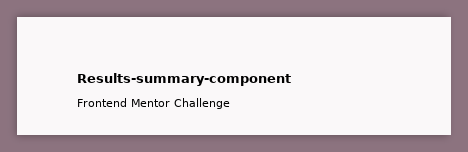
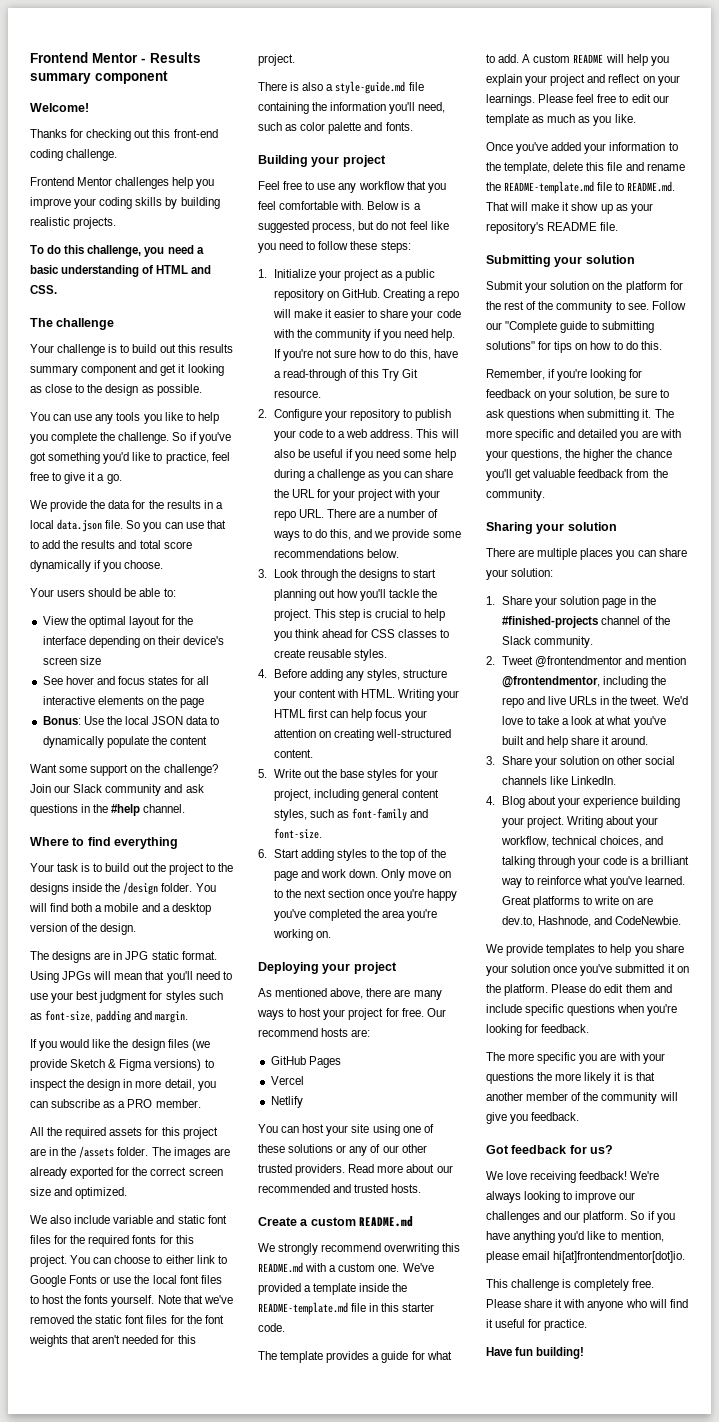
[77,73,291,86] [77,98,230,109] Results-summary-component // Frontend Mentor Challenge -> [30,52,201,63] [30,71,168,84] [30,103,89,112] [30,129,218,141] [30,149,118,161] [30,177,215,189] [30,197,220,209] [30,217,117,229] [30,245,204,257] [30,265,212,277] [30,285,57,294] [30,318,115,330] [30,344,233,356] [30,364,224,376] [30,384,202,396] [30,412,219,424] [30,432,231,444] [30,452,230,464] [30,472,122,484] [30,500,223,512] [30,519,226,532] [30,540,192,549] [30,560,164,572] [30,588,176,597] [42,616,194,628] [42,636,225,648] [42,656,101,665] [42,676,210,685] [42,696,205,708] [42,716,220,725] [42,736,207,748] [30,764,218,776] [30,784,204,796] [30,804,186,816] [30,837,179,849] [30,863,233,875] [30,882,216,895] [29,903,211,915] [30,923,137,935] [30,951,217,963] [30,971,232,983] [30,991,223,1003] [30,1010,189,1023] [30,1039,210,1051] [30,1059,214,1071] [30,1079,216,1091] [30,1099,201,1108] [30,1127,218,1139] [30,1146,230,1159] [30,1167,223,1179] [30,1187,128,1199] [30,1215,227,1224] [30,1235,194,1247] [30,1255,227,1267] [30,1275,222,1287] [30,1295,233,1307] [30,1315,224,1324] [29,1335,196,1347] [258,54,295,66] [258,81,424,94] [258,102,446,114] [258,122,413,134] [258,155,386,167] [258,181,446,193] [258,201,421,210] [258,221,449,233] [258,241,411,253] [258,269,436,281] [273,289,460,301] [272,309,461,321] [272,329,456,341] [273,349,458,361] [273,369,419,381] [273,390,321,398] [258,409,452,421] [273,429,459,441] [273,449,456,461] [273,469,454,481] [273,489,441,501] [273,509,439,521] [272,529,461,541] [273,549,399,558] [258,569,437,581] [273,589,438,601] [273,609,446,621] [273,629,450,641] [273,649,388,661] [258,669,448,681] [273,689,460,701] [273,709,428,721] [273,729,452,741] [273,749,313,758] [258,769,439,781] [273,789,440,801] [273,808,429,821] [273,828,322,839] [258,849,446,861] [273,869,452,881] [273,889,458,901] [273,909,438,921] [272,929,331,941] [258,962,397,974] [258,988,442,1000] [257,1008,446,1020] [258,1028,371,1037] [270,1056,341,1068] [270,1076,304,1085] [270,1096,303,1108] [258,1124,434,1136] [258,1144,427,1156] [258,1164,453,1176] [258,1184,422,1193] [258,1216,414,1227] [258,1243,461,1255] [258,1262,434,1273] [258,1283,408,1295] [258,1302,435,1315] [258,1323,285,1332] [258,1351,452,1363] [486,54,669,66] [486,74,680,86] [486,94,669,106] [486,114,636,126] [486,142,678,154] [486,162,685,174] [486,181,676,194] [486,202,653,214] [486,222,619,234] [486,255,635,267] [486,281,683,293] [486,301,686,313] [486,321,655,333] [486,341,662,353] [486,369,643,381] [486,389,669,401] [486,409,674,421] [486,429,681,441] [486,449,672,461] [486,469,668,481] [486,489,545,501] [486,522,617,534] [486,548,687,560] [486,568,554,580] [486,596,657,608] [501,616,671,628] [501,636,593,648] [486,656,687,667] [501,676,667,688] [501,696,688,708] [501,716,666,728] [501,736,649,748] [486,756,676,768] [501,776,617,785] [486,796,681,808] [501,816,659,828] [500,836,664,847] [501,856,690,868] [500,876,686,888] [501,896,654,908] [501,916,682,927] [486,944,684,956] [486,964,689,976] [486,984,672,996] [486,1004,678,1016] [486,1024,590,1036] [486,1052,665,1064] [486,1072,655,1084] [486,1092,678,1104] [486,1112,580,1124] [486,1145,614,1154] [486,1171,660,1183] [486,1191,636,1203] [486,1211,675,1223] [486,1231,664,1243] [486,1251,686,1263] [486,1279,655,1291] [486,1299,688,1311] [486,1319,588,1331] [486,1347,585,1359] Frontend Mentor - Results summary component // Welcome! // Thanks for checking out this front-end coding challenge. // Frontend Mentor challenges help you improve your coding skills by building realistic projects. // To do this challenge, you need a basic understanding of HTML and CSS. // The challenge // Your challenge is to build out this results summary component and get it looking as close to the design as possible. // You can use any tools you like to help you complete the challenge. So if you've got something you'd like to practice, feel free to give it a go. // We provide the data for the results in a local data.json file. So you can use that to add the results and total score dynamically if you choose. // Your users should be able to: // View the optimal layout for the interface depending on their device's screen size // See hover and focus states for all interactive elements on the page // Bonus: Use the local JSON data to dynamically populate the content // Want some support on the challenge? Join our Slack community and ask questions in the #help channel. // Where to find everything // Your task is to build out the project to the designs inside the /design folder. You will find both a mobile and a desktop version of the design. // The designs are in JPG static format. Using JPGs will mean that you'll need to use your best judgment for styles such as font-size, padding and margin. // If you would like the design files (we provide Sketch & Figma versions) to inspect the design in more detail, you can subscribe as a PRO member. // All the required assets for this project are in the /assets folder. The images are already exported for the correct screen size and optimized. // We also include variable and static font files for the required fonts for this project. You can choose to either link to Google Fonts or use the local font files to host the fonts yourself. Note that we've removed the static font files for the font weights that aren't needed for this project. // There is also a style-guide.md file containing the information you'll need, such as color palette and fonts. // Building your project // Feel free to use any workflow that you feel comfortable with. Below is a suggested process, but do not feel like you need to follow these steps: // 1. Initialize your project as a public repository on GitHub. Creating a repo will make it easier to share your code with the community if you need help. If you're not sure how to do this, have a read-through of this Try Git resource. // 2. Configure your repository to publish your code to a web address. This will also be useful if you need some help during a challenge as you can share the URL for your project with your repo URL. There are a number of ways to do this, and we provide some recommendations below. // 3. Look through the designs to start planning out how you'll tackle the project. This step is crucial to help you think ahead for CSS classes to create reusable styles. // 4. Before adding any styles, structure your content with HTML. Writing your HTML first can help focus your attention on creating well-structured content. // 5. Write out the base styles for your project, including general content styles, such as font-family and font-size. // 6. Start adding styles to the top of the page and work down. Only move on to the next section once you're happy you've completed the area you're working on. // Deploying your project // As mentioned above, there are many ways to host your project for free. Our recommend hosts are: // GitHub Pages // Vercel // Netlify // You can host your site using one of these solutions or any of our other trusted providers. Read more about our recommended and trusted hosts. // Create a custom README.md // We strongly recommend overwriting this README.md with a custom one. We've provided a template inside the README-template.md file in this starter code. // The template provides a guide for what to add. A custom README will help you explain your project and reflect on your learnings. Please feel free to edit our template as much as you like. // Once you've added your information to the template, delete this file and rename the README-template.md file to README.md. That will make it show up as your repository's README file. // Submitting your solution // Submit your solution on the platform for the rest of the community to see. Follow our "Complete guide to submitting solutions" for tips on how to do this. // Remember, if you're looking for feedback on your solution, be sure to ask questions when submitting it. The more specific and detailed you are with your questions, the higher the chance you'll get valuable feedback from the community. // Sharing your solution // There are multiple places you can share your solution: // 1. Share your solution page in the #finished-projects channel of the Slack community. // 2. Tweet @frontendmentor and mention @frontendmentor, including the repo and live URLs in the tweet. We'd love to take a look at what you've built and help share it around. // 3. Share your solution on other social channels like LinkedIn. // 4. Blog about your experience building your project. Writing about your workflow, technical choices, and talking through your code is a brilliant way to reinforce what you've learned. Great platforms to write on are dev.to, Hashnode, and CodeNewbie. // We provide templates to help you share your solution once you've submitted it on the platform. Please do edit them and include specific questions when you're looking for feedback. // The more specific you are with your questions the more likely it is that another member of the community will give you feedback. // Got feedback for us? // We love receiving feedback! We're always looking to improve our challenges and our platform. So if you have anything you'd like to mention, please email hi[at]frontendmentor[dot]io. // This challenge is completely free. Please share it with anyone who will find it useful for practice. // Have fun building!

